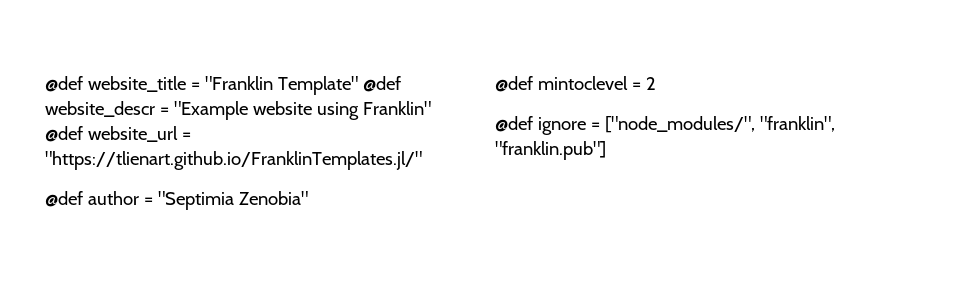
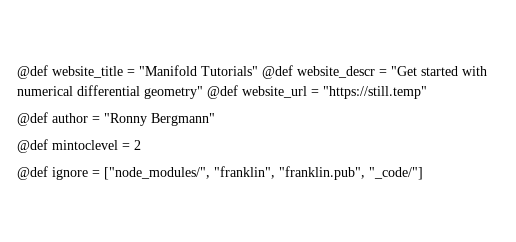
[204,76,358,95] "Franklin Template" -> [139,65,258,76] "Manifold Tutorials"
[173,101,431,120] "Example website using Franklin" -> [391,66,487,76] [17,85,203,99] "Get started with numerical differential geometry"
[45,151,422,170] "https://tlienart.github.io/FranklinTemplates.jl/" -> [323,86,427,99] "https://still.temp"
[157,191,308,210] "Septimia Zenobia" -> [104,113,215,126] "Ronny Bergmann"
[495,141,606,160] "franklin.pub"] -> [279,166,423,180] "franklin.pub", "_code/"]

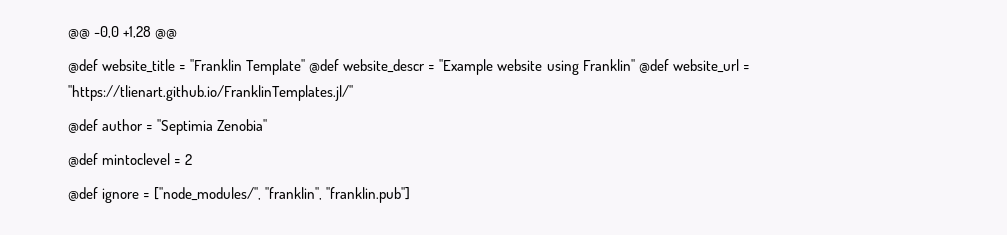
(17, 72) none -> [68,26,178,39] @@ -0,0 +1,28 @@ //
[139,65,258,76] "Manifold Tutorials" -> [190,59,306,75] "Franklin Template"
[391,66,487,76] [17,85,203,99] "Get started with numerical differential geometry" -> [439,59,635,75] "Example website using Franklin"
[323,86,427,99] "https://still.temp" -> [68,85,353,101] "https://tlienart.github.io/FranklinTemplates.jl/"
[104,113,215,126] "Ronny Bergmann" -> [157,119,268,135] "Septimia Zenobia"
[279,166,423,180] "franklin.pub", "_code/"] -> [326,187,411,203] "franklin.pub"]

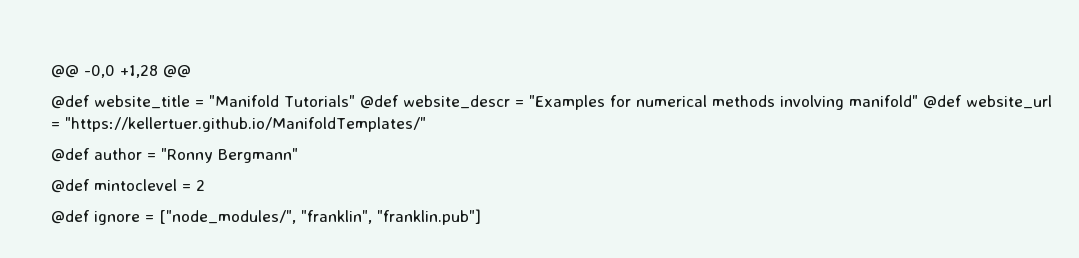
[190,59,306,75] "Franklin Template" -> [209,95,355,107] "Manifold Tutorials"
[439,59,635,75] "Example website using Franklin" -> [528,95,918,110] "Examples for numerical methods involving manifold"
[68,85,353,101] "https://tlienart.github.io/FranklinTemplates.jl/" -> [65,117,426,132] "https://kellertuer.github.io/ManifoldTemplates/"
[157,119,268,135] "Septimia Zenobia" -> [161,148,298,163] "Ronny Bergmann"

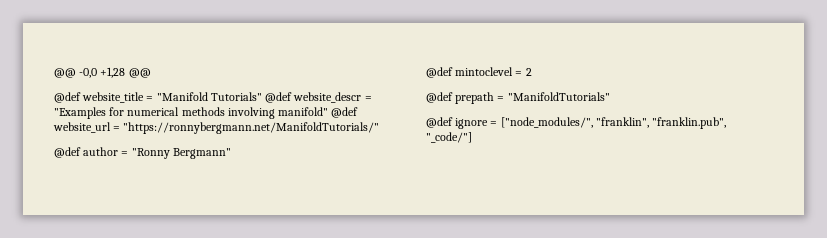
[65,117,426,132] "https://kellertuer.github.io/ManifoldTemplates/" -> [123,122,380,134] "https://ronnybergmann.net/ManifoldTutorials/"
(205, 185) none -> [426,92,610,104] // @def prepath = "ManifoldTutorials"
[377,209,481,225] "franklin.pub"] -> [652,117,727,129] [426,132,472,143] "franklin.pub", "_code/"]

